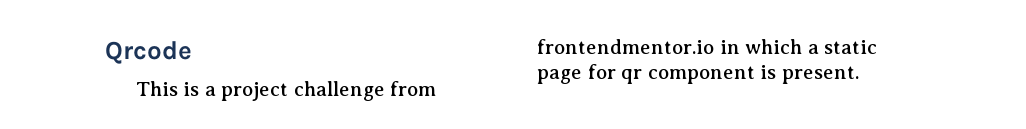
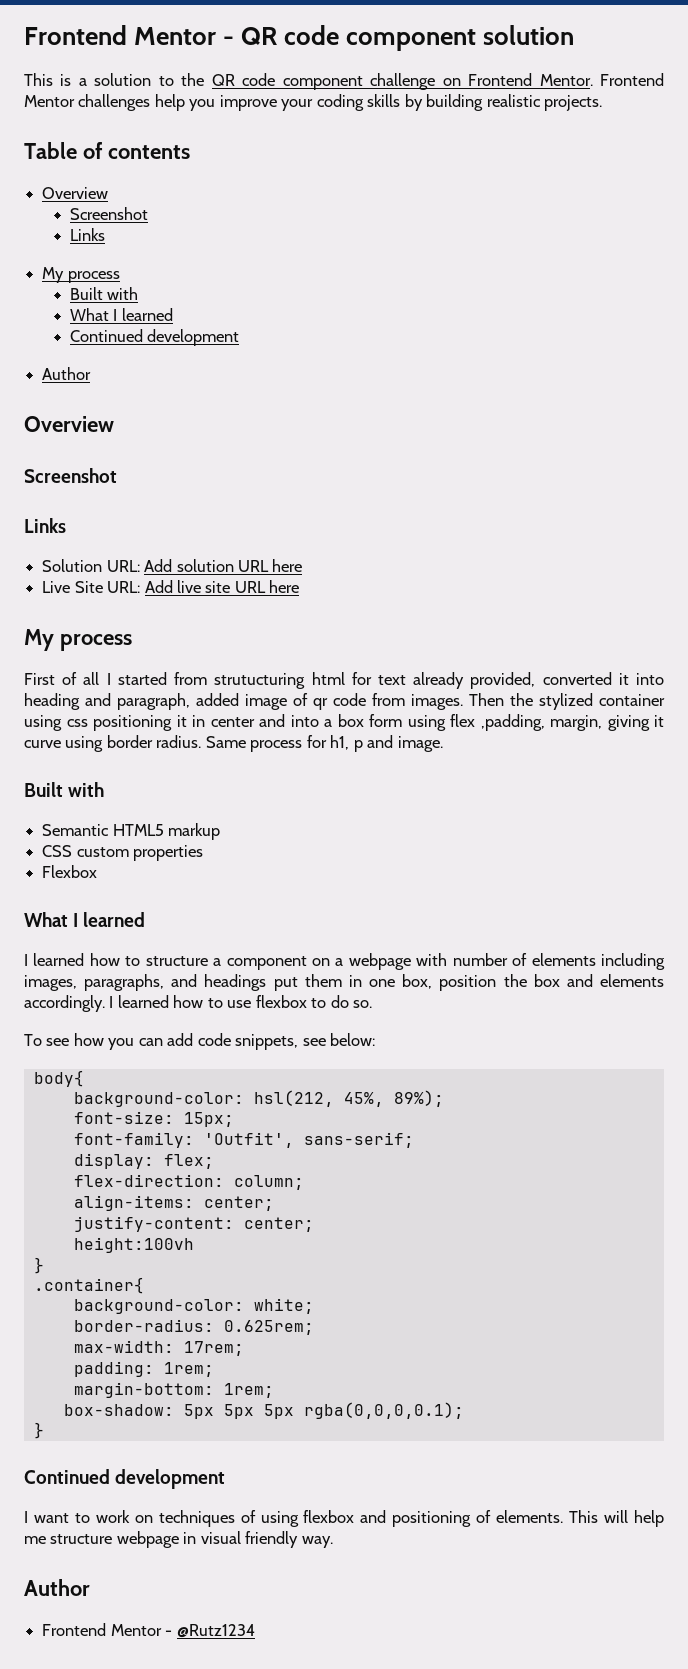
[105,41,192,64] [135,81,437,101] [537,39,878,54] [537,64,859,84] Qrcode // This is a project challenge from frontendmentor.io in which a static page for qr component is present. -> [24,25,575,51] [24,73,664,90] [24,94,603,111] [24,142,190,159] [42,187,109,199] [69,207,148,220] [69,228,105,241] [42,267,120,283] [69,287,139,300] [69,308,173,321] [69,329,240,346] [42,367,92,380] [24,416,114,432] [24,468,117,483] [24,518,66,533] [42,559,303,572] [42,580,300,593] [24,629,132,651] [24,672,664,689] [24,693,665,710] [24,714,664,731] [24,735,443,752] [24,782,105,797] [42,823,221,840] [42,845,204,861] [42,865,98,878] [24,912,146,927] [24,953,666,970] [24,974,664,991] [24,995,373,1012] [24,1033,376,1050] [33,1070,84,1087] [73,1090,444,1107] [73,1111,234,1127] [73,1132,414,1148] [73,1153,214,1169] [73,1174,304,1190] [73,1195,274,1211] [73,1216,314,1232] [73,1237,194,1253] [33,1257,44,1274] [33,1277,144,1294] [73,1298,314,1314] [73,1319,314,1335] [73,1340,244,1356] [73,1361,214,1377] [73,1382,274,1398] [63,1402,464,1419] [33,1422,44,1439] [24,1469,226,1489] [24,1510,665,1527] [24,1531,333,1548] [24,1579,90,1596] [42,1623,255,1638] Frontend Mentor - QR code component solution // This is a solution to the QR code component challenge on Frontend Mentor. Frontend Mentor challenges help you improve your coding skills by building realistic projects. // Table of contents // Overview // Screenshot // Links // My process // Built with // What I learned // Continued development // Author // Overview // Screenshot // Links // Solution URL: Add solution URL here // Live Site URL: Add live site URL here // My process // First of all I started from strutucturing html for text already provided, converted it into heading and paragraph, added image of qr code from images. Then the stylized container using css positioning it in center and into a box form using flex ,padding, margin, giving it curve using border radius. Same process for h1, p and image. // Built with // Semantic HTML5 markup // CSS custom properties // Flexbox // What I learned // I learned how to structure a component on a webpage with number of elements including images, paragraphs, and headings put them in one box, position the box and elements accordingly. I learned how to use flexbox to do so. // To see how you can add code snippets, see below: // body{ // background-color: hsl(212, 45%, 89%); // font-size: 15px; // font-family: 'Outfit', sans-serif; // display: flex; // flex-direction: column; // align-items: center; // justify-content: center; // height:100vh // } // .container{ // background-color: white; // border-radius: 0.625rem; // max-width: 17rem; // padding: 1rem; // margin-bottom: 1rem; // box-shadow: 5px 5px 5px rgba(0,0,0,0.1); // } // Continued development // I want to work on techniques of using flexbox and positioning of elements. This will help me structure webpage in visual friendly way. // Author // Frontend Mentor - @Rutz1234

